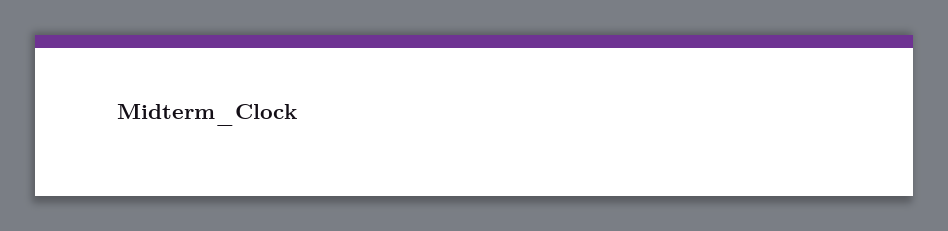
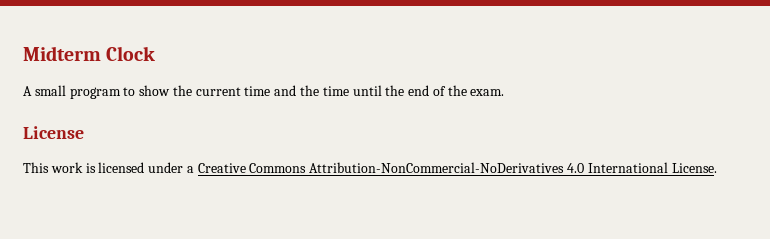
[117,104,297,126] Midterm_Clock -> [23,46,156,61] [23,85,505,99] [23,126,84,139] [23,162,717,173] Midterm Clock // A small program to show the current time and the time until the end of the exam. // License // This work is licensed under a Creative Commons Attribution-NonCommercial-NoDerivatives 4.0 International License.

